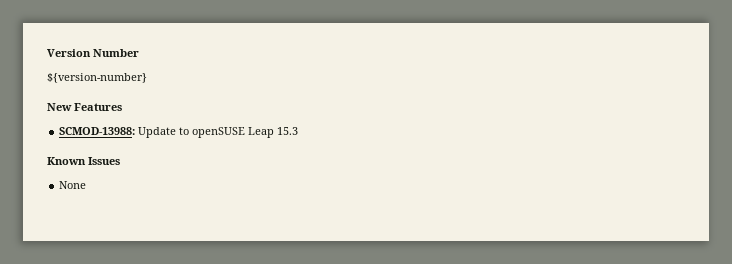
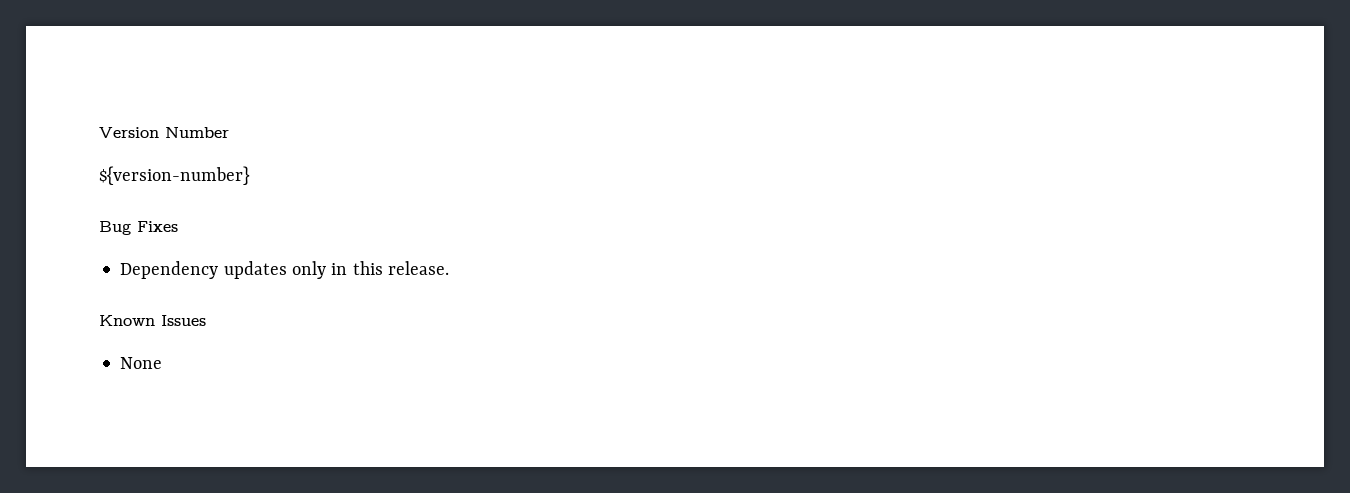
[47,103,122,111] [59,127,299,138] New Features // SCMOD-13988: Update to openSUSE Leap 15.3 -> [99,221,178,235] [120,261,449,279] Bug Fixes // Dependency updates only in this release.

